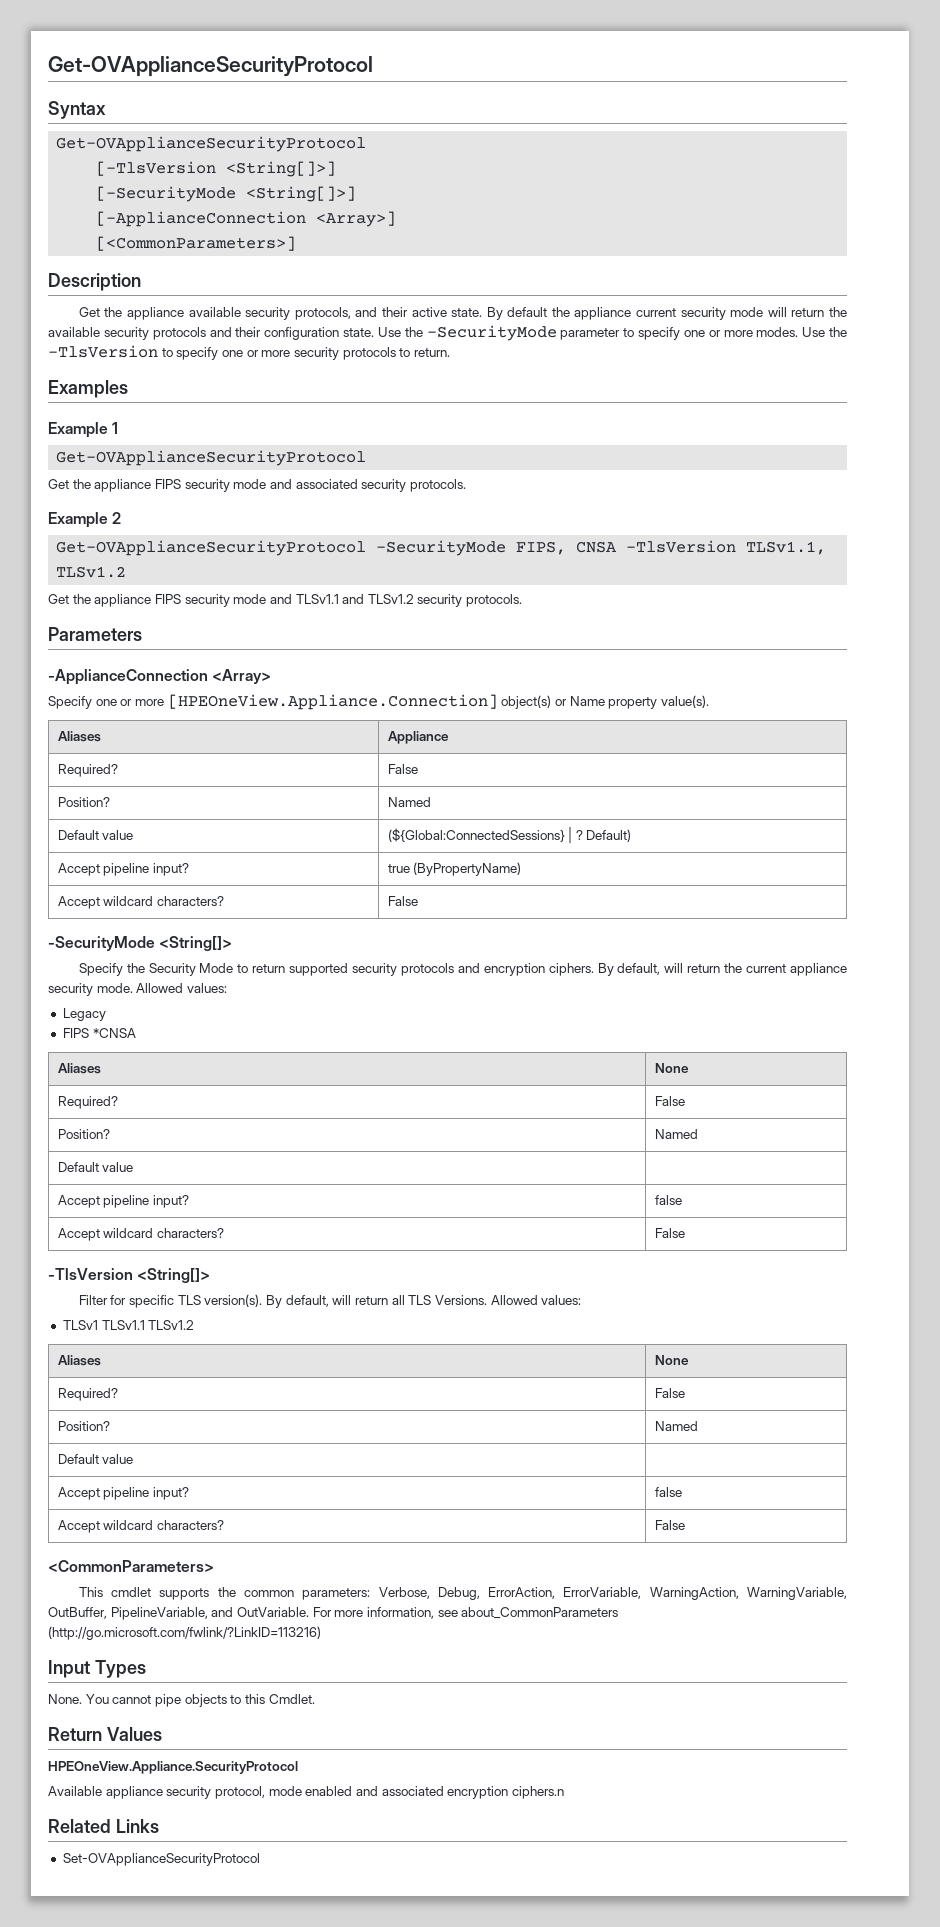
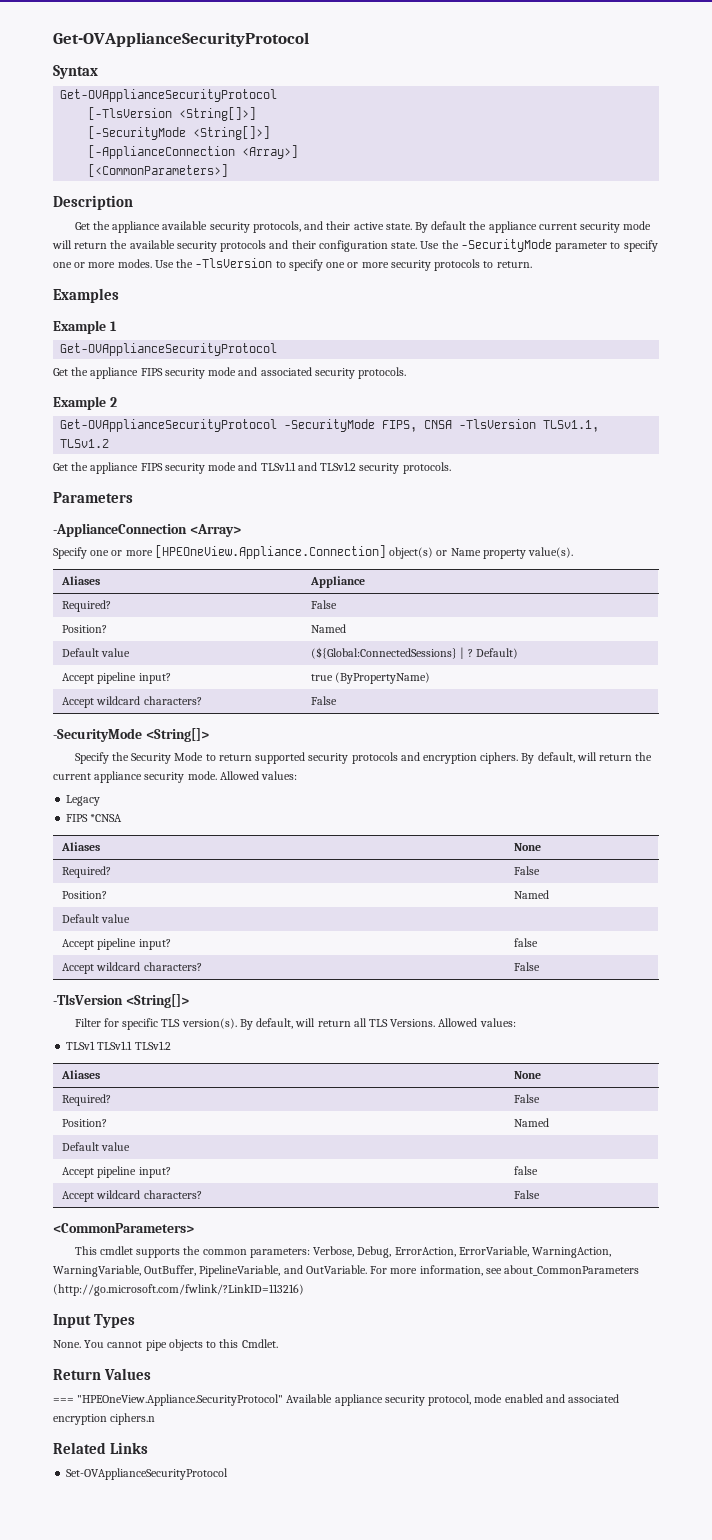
[48,1761,298,1774] HPEOneView.Appliance.SecurityProtocol // -> [53,1394,284,1406] === "HPEOneView.Appliance.SecurityProtocol"

